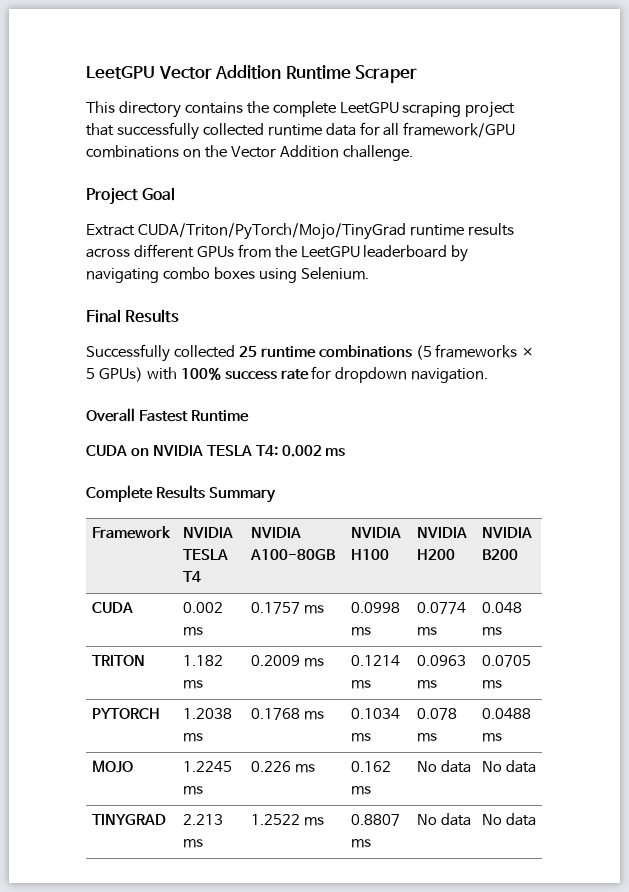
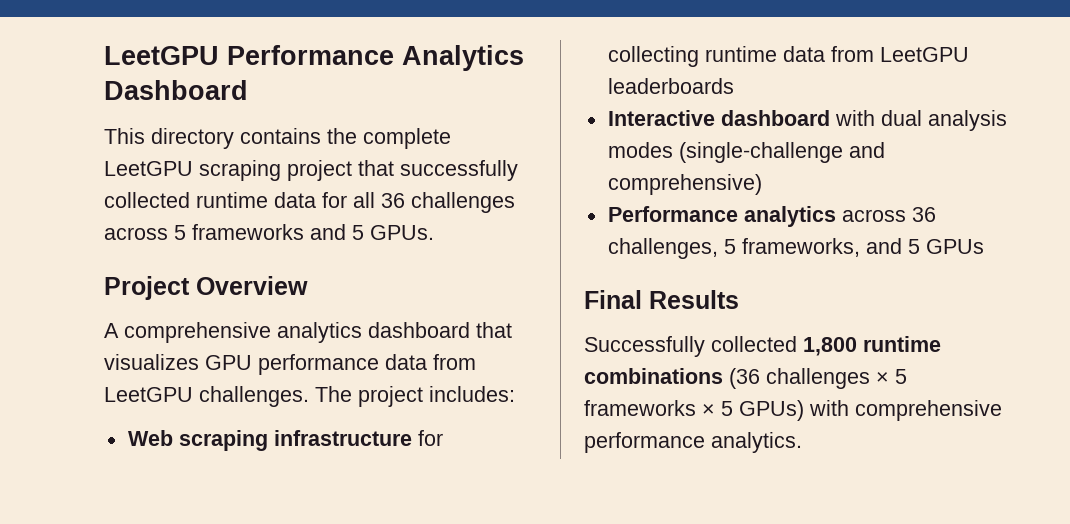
[86,65,418,83] LeetGPU Vector Addition Runtime Scraper -> [104,45,524,71] [104,80,248,100] LeetGPU Performance Analytics Dashboard
[403,122,516,138] [86,145,413,161] [86,187,176,205] [86,223,514,240] [86,244,469,262] [86,267,369,283] framework/GPU combinations on the Vector Addition challenge. // Project Goal // Extract CUDA/Triton/PyTorch/Mojo/TinyGrad runtime results across different GPUs from the LeetGPU leaderboard by navigating combo boxes using Selenium. -> [381,192,515,213] [104,224,434,240] [104,276,308,300] [104,322,512,343] [104,354,476,375] [104,386,515,407] [127,430,443,451] [607,46,969,67] [607,78,734,94] [607,110,1007,131] [607,142,885,163] [607,174,762,195] [607,206,936,227] [607,238,984,259] 36 challenges across 5 frameworks and 5 GPUs. // Project Overview // A comprehensive analytics dashboard that visualizes GPU performance data from LeetGPU challenges. The project includes: // Web scraping infrastructure for collecting runtime data from LeetGPU leaderboards // Interactive dashboard with dual analysis modes (single-challenge and comprehensive) // Performance analytics across 36 challenges, 5 frameworks, and 5 GPUs
[238,346,257,357] 25 -> [803,337,857,356] 1,800
[415,345,432,360] (5 -> [729,368,907,389] (36 challenges × 5
[180,366,489,383] [86,408,250,422] [86,445,346,457] [86,485,277,503] [92,526,172,539] [183,527,234,538] [183,549,229,560] [183,571,202,582] [251,527,302,538] [250,549,337,560] [351,527,402,538] [351,549,390,560] [417,527,468,538] [417,549,456,560] [482,527,533,538] [482,549,519,560] [92,602,134,613] [183,602,224,613] [183,627,204,636] [251,602,324,614] [351,602,401,613] [351,627,372,636] [417,602,467,614] [417,627,438,636] [482,602,523,613] [482,627,503,636] [92,655,146,666] [183,655,224,666] [183,680,204,689] [251,655,324,667] [351,655,401,666] [351,680,372,689] [417,655,467,666] [417,680,438,689] [482,655,532,667] [482,680,503,689] [92,708,161,719] [183,708,233,719] [183,733,204,742] [251,708,324,720] [351,708,401,719] [351,733,372,742] [417,708,458,720] [417,733,438,742] [482,708,532,719] [482,733,503,742] [92,760,134,773] [183,761,233,772] [183,786,204,795] [251,761,315,773] [351,761,392,772] [351,786,372,795] [417,760,471,773] [482,760,536,773] [92,814,167,825] [183,814,224,825] [183,839,204,848] [251,814,324,826] [351,814,401,826] [351,839,372,848] [417,813,471,826] [482,813,536,826] 100% success rate for dropdown navigation. // Overall Fastest Runtime // CUDA on NVIDIA TESLA T4: 0.002 ms // Complete Results Summary // Framework | NVIDIA TESLA T4 | NVIDIA A100-80GB | NVIDIA H100 | NVIDIA H200 | NVIDIA B200 // CUDA | 0.002 ms | 0.1757 ms | 0.0998 ms | 0.0774 ms | 0.048 ms // TRITON | 1.182 ms | 0.2009 ms | 0.1214 ms | 0.0963 ms | 0.0705 ms // PYTORCH | 1.2038 ms | 0.1768 ms | 0.1034 ms | 0.078 ms | 0.0488 ms // MOJO | 1.2245 ms | 0.226 ms | 0.162 ms | No data | No data // TINYGRAD | 2.213 ms | 1.2522 ms | 0.8807 ms | No data | No data -> [855,400,1002,421] [584,432,802,453] comprehensive performance analytics.

